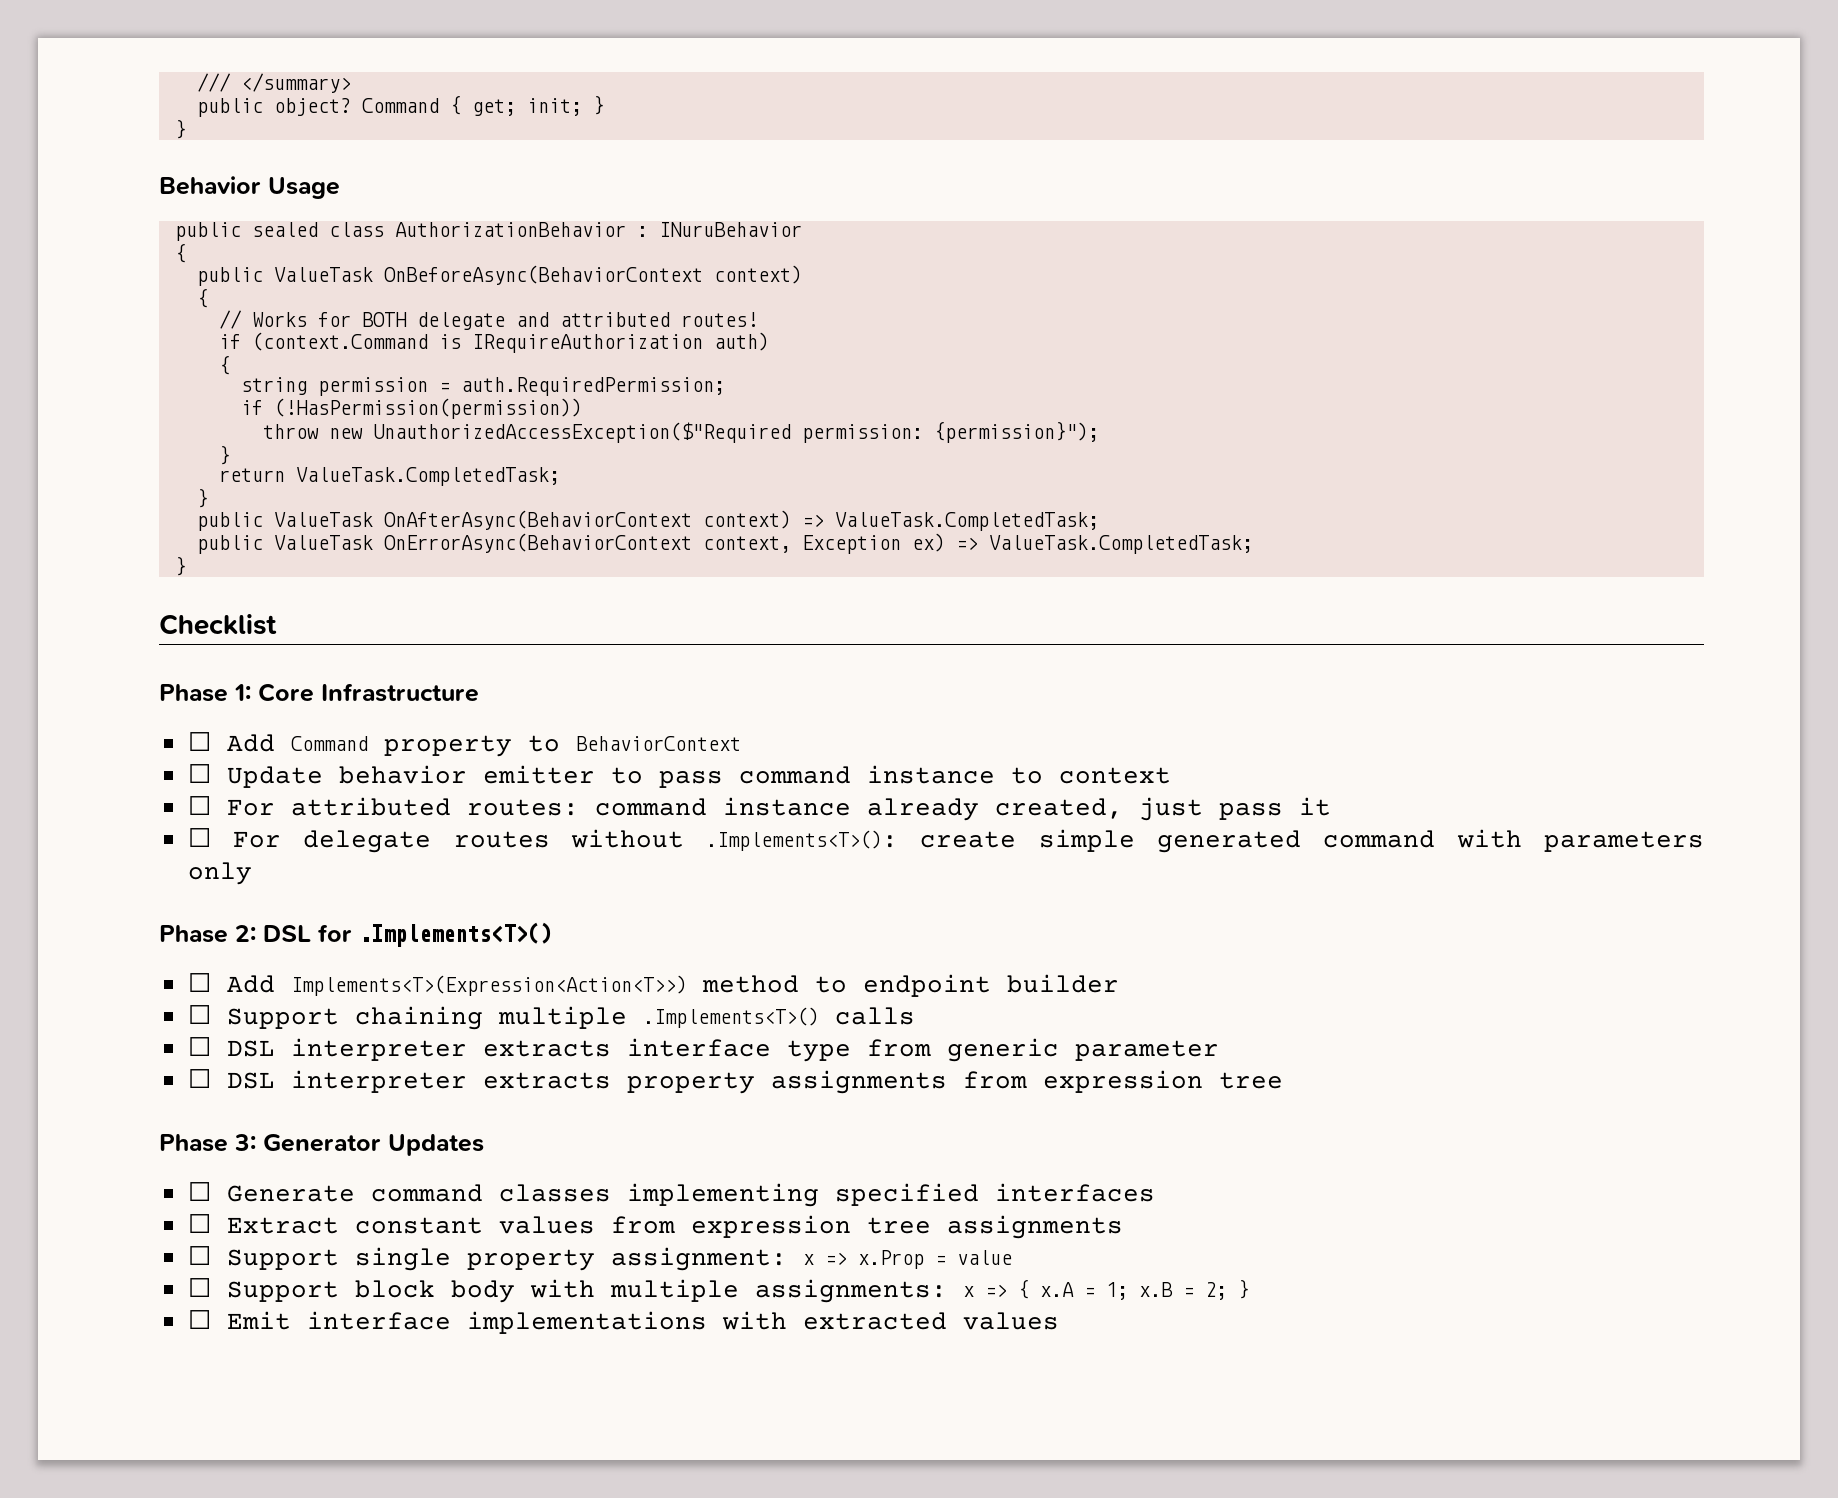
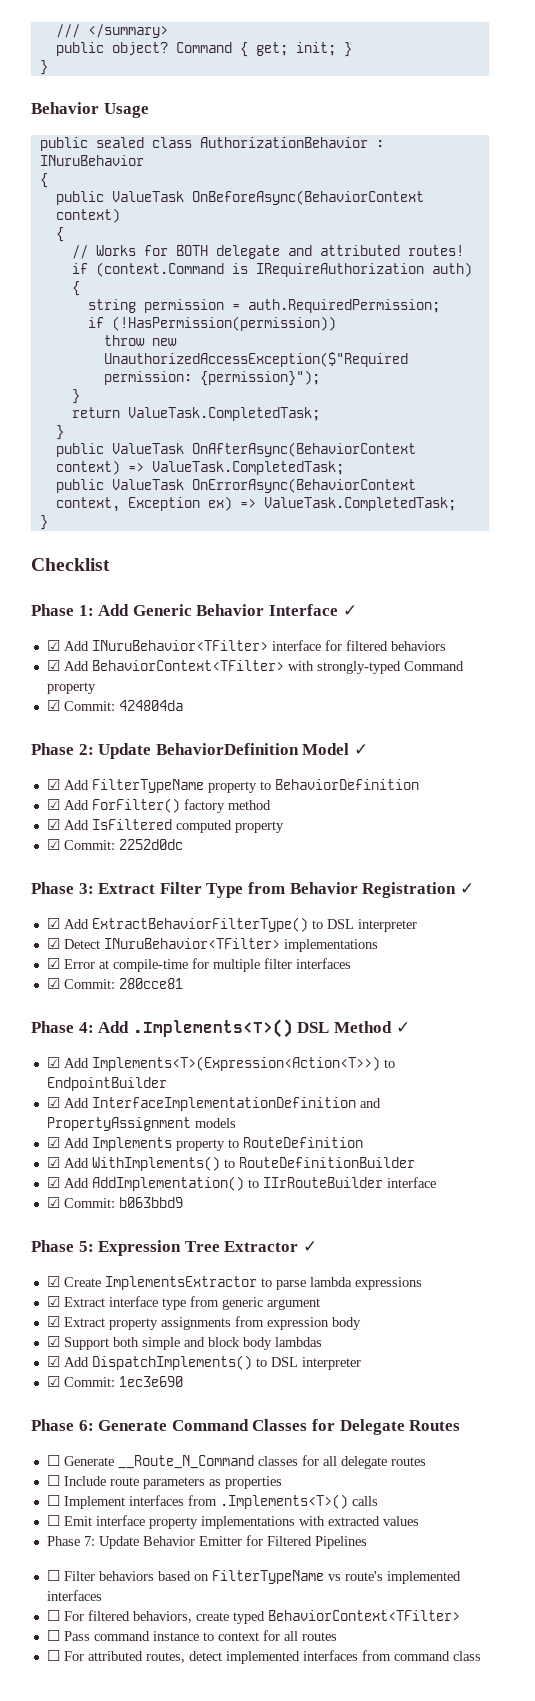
[258,683,479,702] [187,732,741,757] [187,764,723,788] Core Infrastructure // ☐ Add Command property to BehaviorContext // ☐ Update behavior emitter to pass -> [98,604,357,616] [46,640,446,651] [46,660,464,674] [46,682,96,694] [46,700,183,711] [31,743,368,759] [46,779,419,793] [46,798,271,813] [46,819,284,833] [46,839,183,850] [31,882,474,898] [46,917,417,932] [46,938,378,952] [46,958,351,972] [46,978,183,989] [31,1019,410,1038] [46,1056,395,1071] [46,1077,167,1091] [46,1097,381,1111] [46,1117,236,1131] [46,1137,363,1151] [46,1156,415,1171] [46,1176,436,1191] [46,1197,183,1208] [31,1240,317,1256] [46,1276,422,1290] [46,1296,320,1310] [46,1316,361,1330] [46,1336,322,1350] [46,1355,361,1370] [46,1376,183,1387] [31,1419,461,1435] [46,1455,426,1469] [46,1475,282,1489] [46,1494,378,1509] [46,1515,419,1529] [46,1535,367,1549] [46,1570,461,1584] [46,1590,102,1601] [46,1610,460,1624] [46,1630,90,1641] Add Generic Behavior Interface ✓ // ☑ Add INuruBehavior<TFilter> interface for filtered behaviors // ☑ Add BehaviorContext<TFilter> with strongly-typed Command property // ☑ Commit: 424804da // Phase 2: Update BehaviorDefinition Model ✓ // ☑ Add FilterTypeName property to BehaviorDefinition // ☑ Add ForFilter() factory method // ☑ Add IsFiltered computed property // ☑ Commit: 2252d0dc // Phase 3: Extract Filter Type from Behavior Registration ✓ // ☑ Add ExtractBehaviorFilterType() to DSL interpreter // ☑ Detect INuruBehavior<TFilter> implementations // ☑ Error at compile-time for multiple filter interfaces // ☑ Commit: 280cce81 // Phase 4: Add .Implements<T>() DSL Method ✓ // ☑ Add Implements<T>(Expression<Action<T>>) to EndpointBuilder // ☑ Add InterfaceImplementationDefinition and PropertyAssignment models // ☑ Add Implements property to RouteDefinition // ☑ Add WithImplements() to RouteDefinitionBuilder // ☑ Add AddImplementation() to IIrRouteBuilder interface // ☑ Commit: b063bbd9 // Phase 5: Expression Tree Extractor ✓ // ☑ Create ImplementsExtractor to parse lambda expressions // ☑ Extract interface type from generic argument // ☑ Extract property assignments from expression body // ☑ Support both simple and block body lambdas // ☑ Add DispatchImplements() to DSL interpreter // ☑ Commit: 1ec3e690 // Phase 6: Generate Command Classes for Delegate Routes // ☐ Generate __Route_N_Command classes for all delegate routes // ☐ Include route parameters as properties // ☐ Implement interfaces from .Implements<T>() calls // ☐ Emit interface property implementations with extracted values // Phase 7: Update Behavior Emitter for Filtered Pipelines // ☐ Filter behaviors based on FilterTypeName vs route's implemented interfaces // ☐ For filtered behaviors, create typed BehaviorContext<TFilter> // ☐ Pass
(1171, 775) none -> [262,1630,337,1641] for all routes
[466,797,1331,821] [187,828,1705,853] [187,862,252,885] [159,922,551,947] [187,973,1119,997] [187,1005,915,1030] [187,1037,1219,1062] [187,1069,1283,1094] [159,1134,484,1156] [187,1182,1155,1207] [187,1214,1123,1239] [187,1246,1012,1271] [187,1278,1249,1303] [187,1310,1059,1334] routes: command instance already created, just pass it // ☐ For delegate routes without .Implements<T>(): create simple generated command with parameters only // Phase 2: DSL for .Implements<T>() // ☐ Add Implements<T>(Expression<Action<T>>) method to endpoint builder // ☐ Support chaining multiple .Implements<T>() calls // ☐ DSL interpreter extracts interface type from generic parameter // ☐ DSL interpreter extracts property assignments from expression tree // Phase 3: Generator Updates // ☐ Generate command classes implementing specified interfaces // ☐ Extract constant values from expression tree assignments // ☐ Support single property assignment: x => x.Prop = value // ☐ Support block body with multiple assignments: x => { x.A = 1; x.B = 2; } // ☐ Emit interface implementations with extracted values -> [145,1650,481,1664] routes, detect implemented interfaces from command class

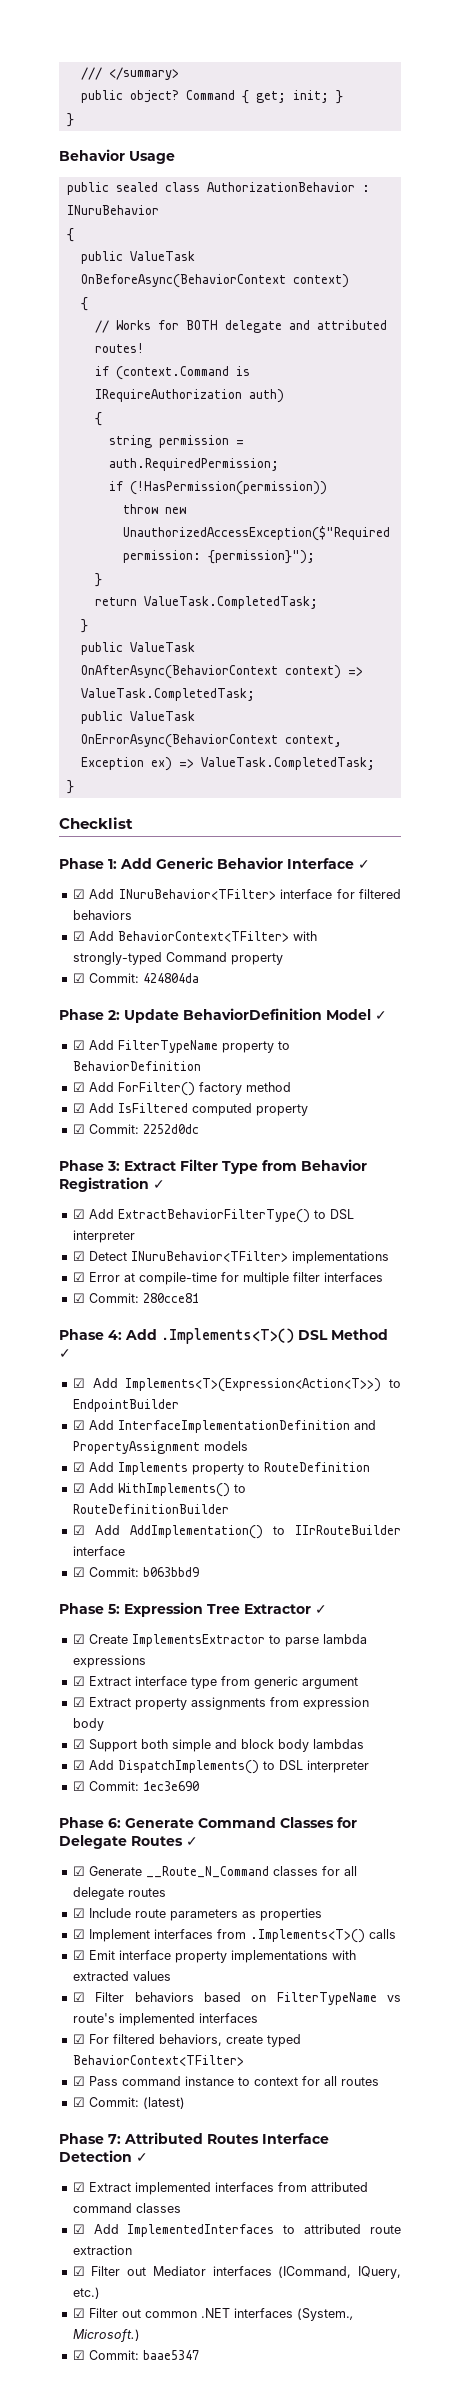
[46,1455,60,1466] // ☐ -> [186,1837,198,1846] [72,1866,85,1876] ✓ // ☑
[46,1475,60,1486] ☐ -> [72,1908,85,1918] ☑
[46,1495,60,1506] ☐ -> [72,1929,85,1939] ☑
[46,1515,60,1526] ☐ -> [72,1950,85,1960] ☑
[46,1535,367,1549] [46,1570,60,1581] Phase 7: Update Behavior Emitter for Filtered Pipelines // ☐ -> [72,1992,85,2002] ☑
[46,1610,60,1621] ☐ -> [72,2034,85,2044] ☑
[46,1630,60,1641] ☐ -> [72,2076,85,2086] ☑
[46,1650,481,1664] ☐ For attributed routes, detect implemented interfaces from command class -> [72,2097,185,2109] [59,2132,329,2144] [59,2150,148,2162] [72,2182,368,2195] [72,2203,181,2213] [72,2224,401,2237] [72,2245,132,2255] [72,2266,401,2279] [72,2287,100,2299] [72,2308,354,2321] [72,2329,140,2342] [72,2350,199,2360] ☑ Commit: (latest) // Phase 7: Attributed Routes Interface Detection ✓ // ☑ Extract implemented interfaces from attributed command classes // ☑ Add ImplementedInterfaces to attributed route extraction // ☑ Filter out Mediator interfaces (ICommand, IQuery, etc.) // ☑ Filter out common .NET interfaces (System., Microsoft.) // ☑ Commit: baae5347

